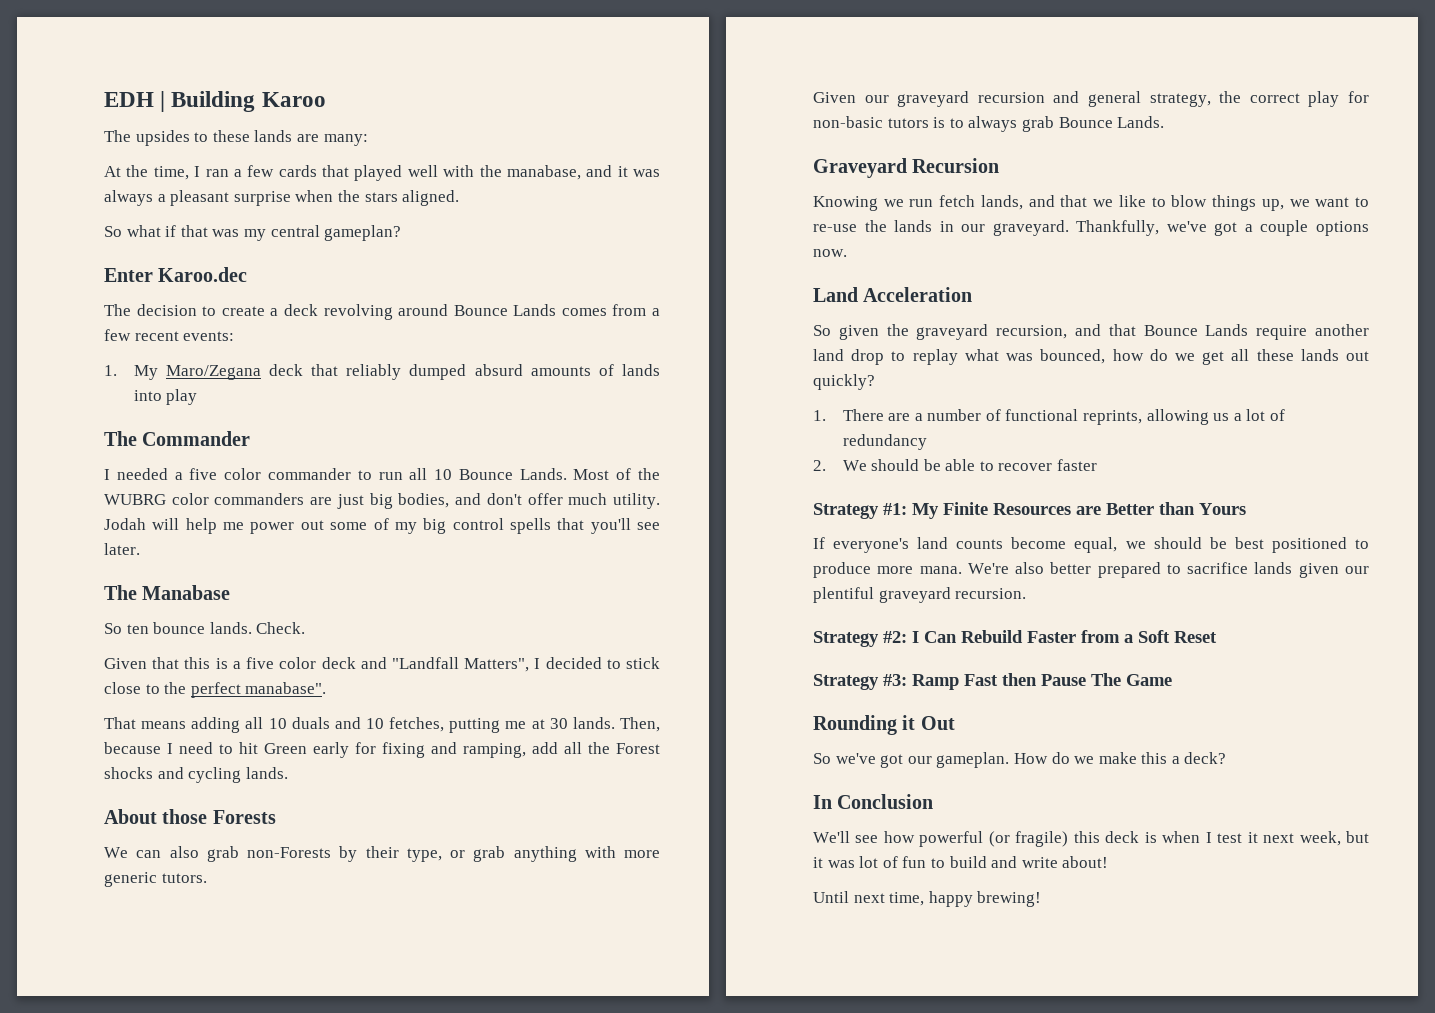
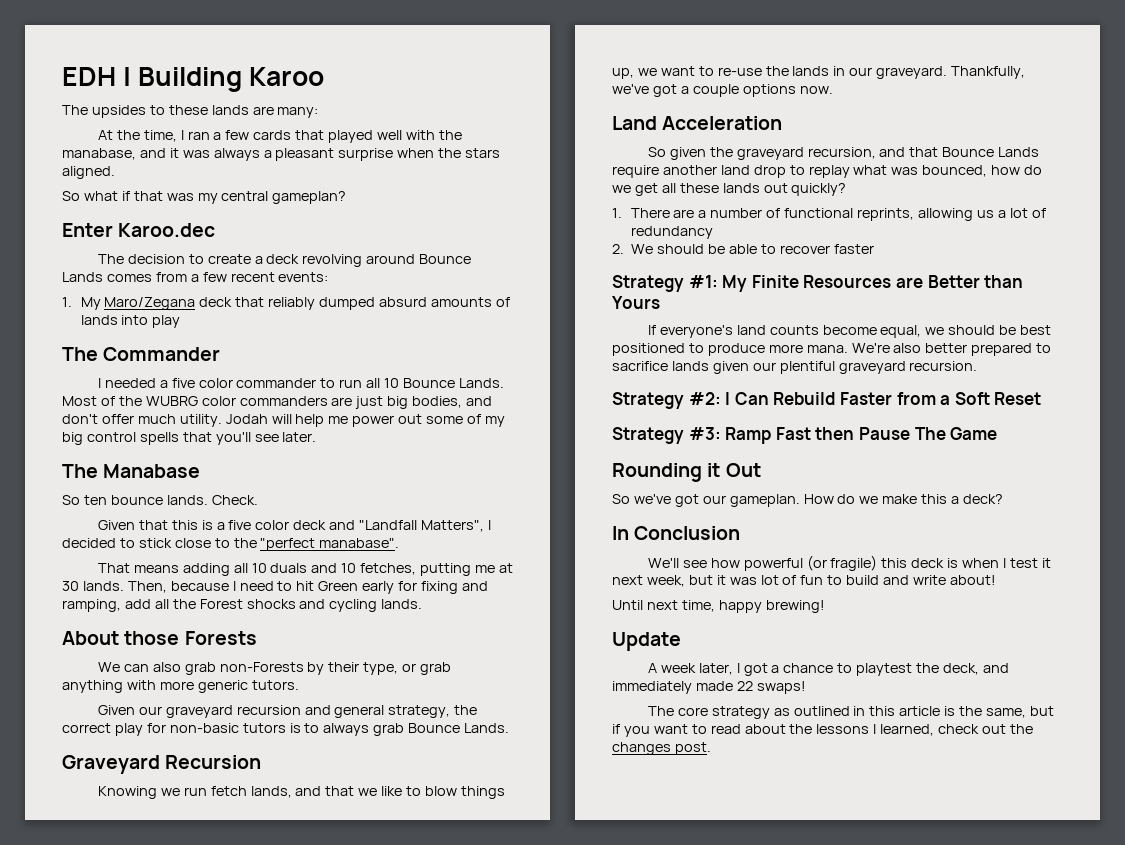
[190,682,241,698] perfect -> [260,538,316,551] "perfect
(1042, 899) none -> [612,632,681,651] [647,663,1009,676] [612,681,806,694] [647,706,1054,719] [612,724,1033,737] [612,742,711,755] // Update // A week later, I got a chance to playtest the deck, and immediately made 22 swaps! // The core strategy as outlined in this article is the same, but if you want to read about the lessons I learned, check out the changes post.

